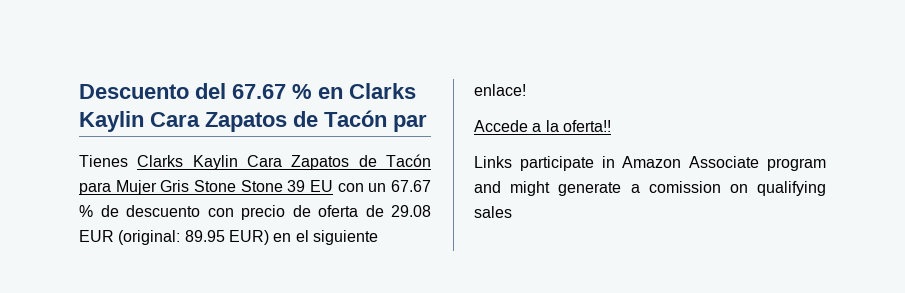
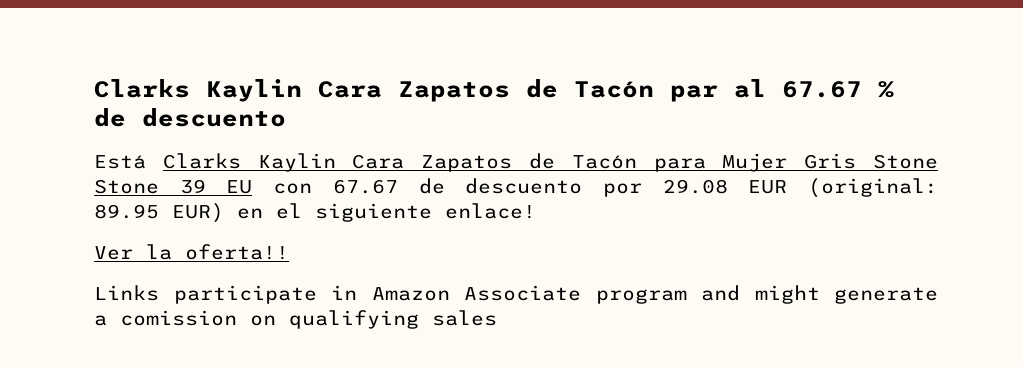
[79,83,343,99] Descuento del 67.67 % en -> (94, 88) none
[79,155,128,167] // Tienes -> [734,79,894,98] [94,108,286,127] [94,155,146,169] al 67.67 % de descuento // Está
[368,180,431,192] [79,205,384,220] un 67.67 % de descuento con precio de oferta de -> [332,178,642,197] 67.67 de descuento por
[474,120,542,132] Accede a -> [94,246,133,260] Ver

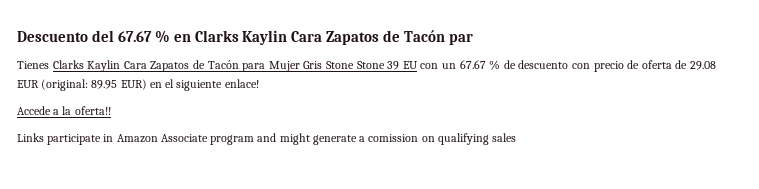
(94, 88) none -> [17,30,191,43] Descuento del 67.67 % en
[734,79,894,98] [94,108,286,127] [94,155,146,169] al 67.67 % de descuento // Está -> [17,61,49,69] // Tienes
[332,178,642,197] 67.67 de descuento por -> [442,60,688,72] un 67.67 % de descuento con precio de oferta de
[94,246,133,260] Ver -> [17,106,60,115] Accede a

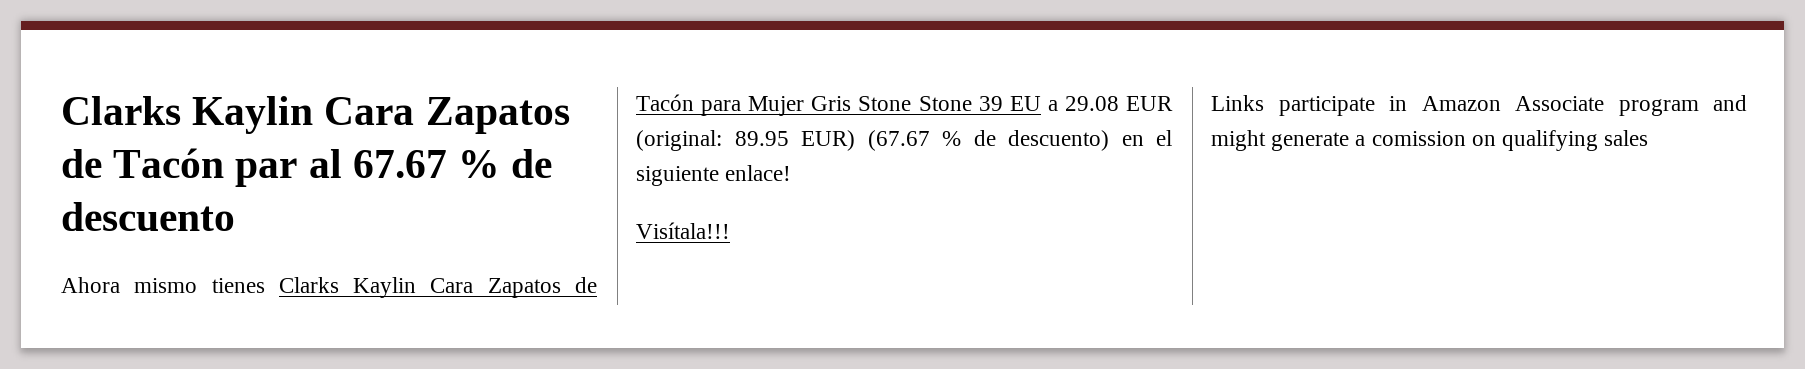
[17,30,191,43] Descuento del 67.67 % en -> (61, 110) none
[17,61,49,69] // Tienes -> [308,149,553,178] [61,202,235,231] [61,277,265,293] al 67.67 % de descuento // Ahora mismo tienes
[420,60,688,72] con un 67.67 % de descuento con precio de oferta de -> [1047,100,1058,111] a
(147, 84) none -> [867,130,1109,151] (67.67 % de descuento)
[17,106,111,115] Accede a la oferta!! -> [636,222,730,239] Visítala!!!

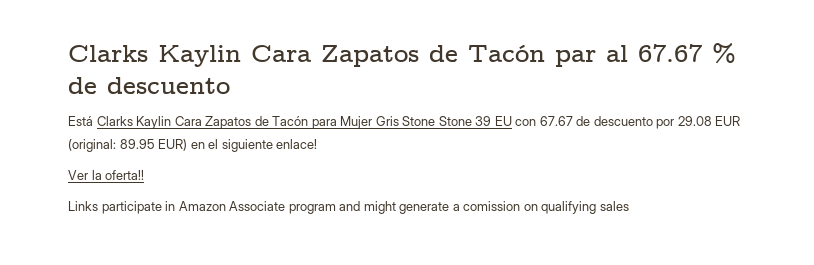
[61,277,265,293] Ahora mismo tienes -> [68,116,93,126] Está
[1047,100,1058,111] a -> [515,116,675,129] con 67.67 de descuento por
[867,130,1109,151] (67.67 % de descuento) -> (188, 145) none
[636,222,730,239] Visítala!!! -> [68,170,145,180] Ver la oferta!!

